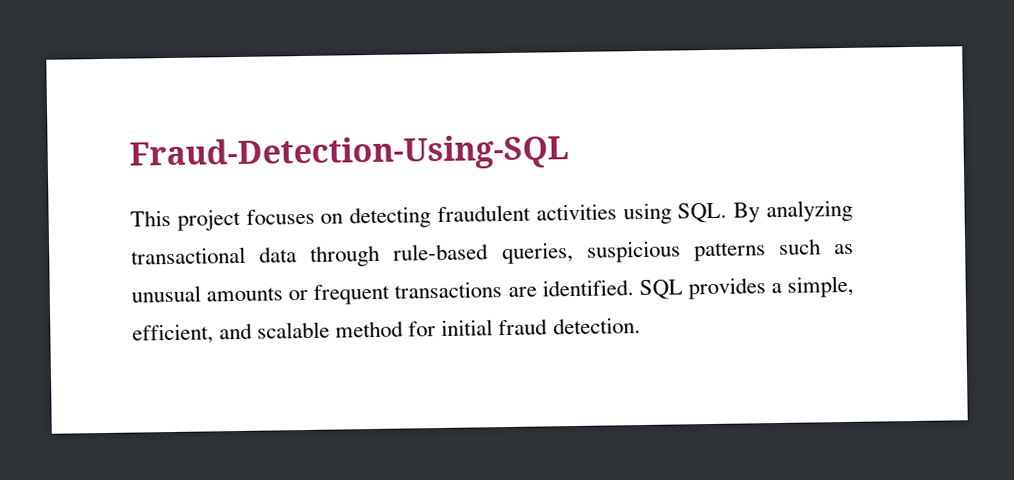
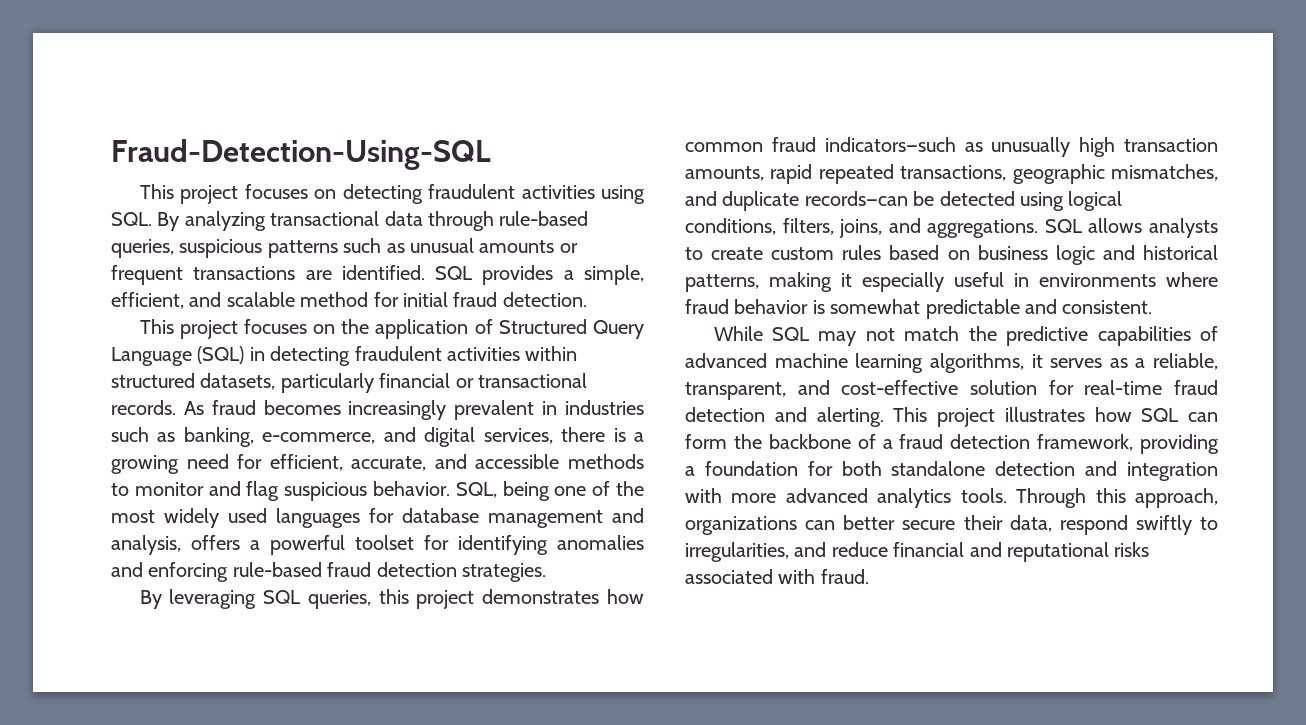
(641, 326) none -> [139,319,644,339] [111,346,578,366] [111,373,587,393] [111,400,644,420] [111,427,645,447] [111,454,644,474] [111,481,645,501] [111,508,644,528] [111,535,644,555] [111,562,546,582] [139,589,644,609] [685,137,1218,157] [685,164,1218,184] [685,191,1123,211] [685,218,1218,238] [685,245,1218,265] [685,272,1218,292] [685,299,1153,319] [713,326,1218,346] [685,353,1218,373] [685,380,1218,400] [685,407,1218,427] [685,434,1219,454] [685,461,1218,481] [685,488,1218,508] [685,515,1218,535] [685,542,1150,562] [685,569,869,584] // This project focuses on the application of Structured Query Language (SQL) in detecting fraudulent activities within structured datasets, particularly financial or transactional records. As fraud becomes increasingly prevalent in industries such as banking, e-commerce, and digital services, there is a growing need for efficient, accurate, and accessible methods to monitor and flag suspicious behavior. SQL, being one of the most widely used languages for database management and analysis, offers a powerful toolset for identifying anomalies and enforcing rule-based fraud detection strategies. // By leveraging SQL queries, this project demonstrates how common fraud indicators—such as unusually high transaction amounts, rapid repeated transactions, geographic mismatches, and duplicate records—can be detected using logical conditions, filters, joins, and aggregations. SQL allows analysts to create custom rules based on business logic and historical patterns, making it especially useful in environments where fraud behavior is somewhat predictable and consistent. // While SQL may not match the predictive capabilities of advanced machine learning algorithms, it serves as a reliable, transparent, and cost-effective solution for real-time fraud detection and alerting. This project illustrates how SQL can form the backbone of a fraud detection framework, providing a foundation for both standalone detection and integration with more advanced analytics tools. Through this approach, organizations can better secure their data, respond swiftly to irregularities, and reduce financial and reputational risks associated with fraud.

